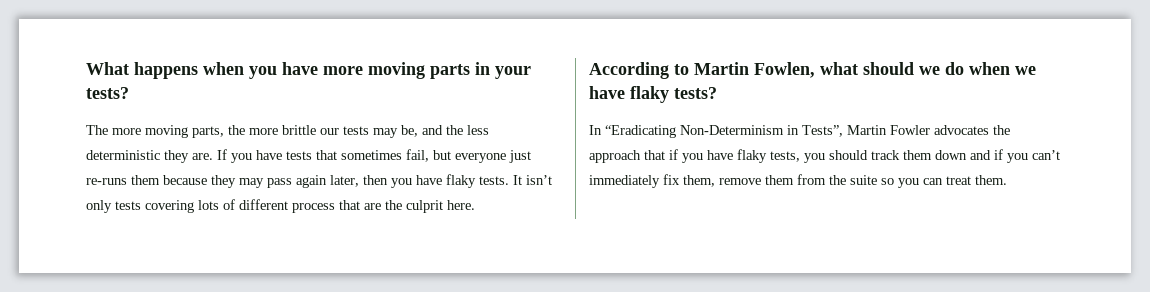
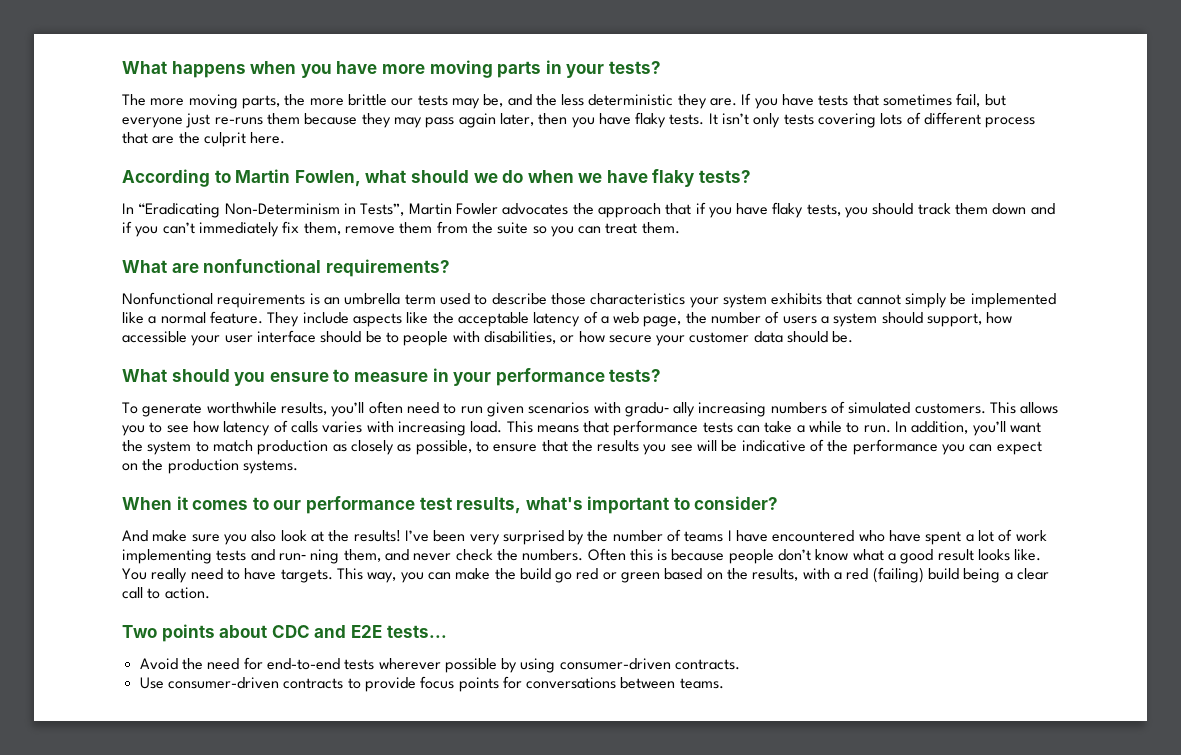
(1007, 180) none -> [122,259,450,277] [122,292,1056,308] [122,311,1013,327] [122,330,854,346] [122,368,662,386] [122,401,1059,417] [122,420,1042,436] [122,439,1042,455] [122,459,298,474] [122,496,779,514] [122,529,1047,545] [122,548,1042,564] [122,567,1049,583] [122,587,210,599] [122,624,447,642] [139,657,741,673] [139,676,724,692] // What are nonfunctional requirements? // Nonfunctional requirements is an umbrella term used to describe those characteristics your system exhibits that cannot simply be implemented like a normal feature. They include aspects like the acceptable latency of a web page, the number of users a system should support, how accessible your user interface should be to people with disabilities, or how secure your customer data should be. // What should you ensure to measure in your performance tests? // To generate worthwhile results, you’ll often need to run given scenarios with gradu‐ ally increasing numbers of simulated customers. This allows you to see how latency of calls varies with increasing load. This means that performance tests can take a while to run. In addition, you’ll want the system to match production as closely as possible, to ensure that the results you see will be indicative of the performance you can expect on the production systems. // When it comes to our performance test results, what's important to consider? // And make sure you also look at the results! I’ve been very surprised by the number of teams I have encountered who have spent a lot of work implementing tests and run‐ ning them, and never check the numbers. Often this is because people don’t know what a good result looks like. You really need to have targets. This way, you can make the build go red or green based on the results, with a red (failing) build being a clear call to action. // Two points about CDC and E2E tests... // Avoid the need for end-to-end tests wherever possible by using consumer-driven contracts. // Use consumer-driven contracts to provide focus points for conversations between teams.

